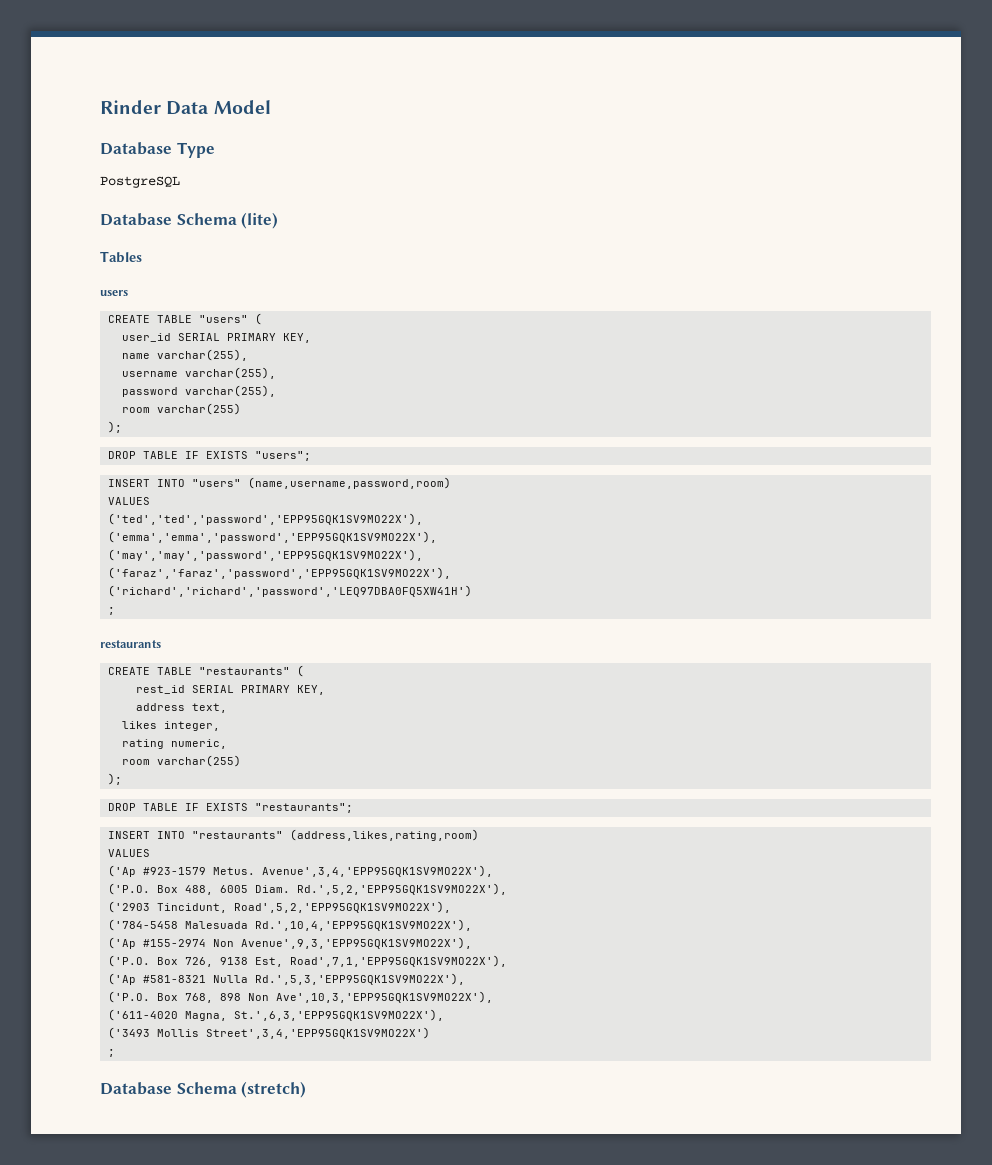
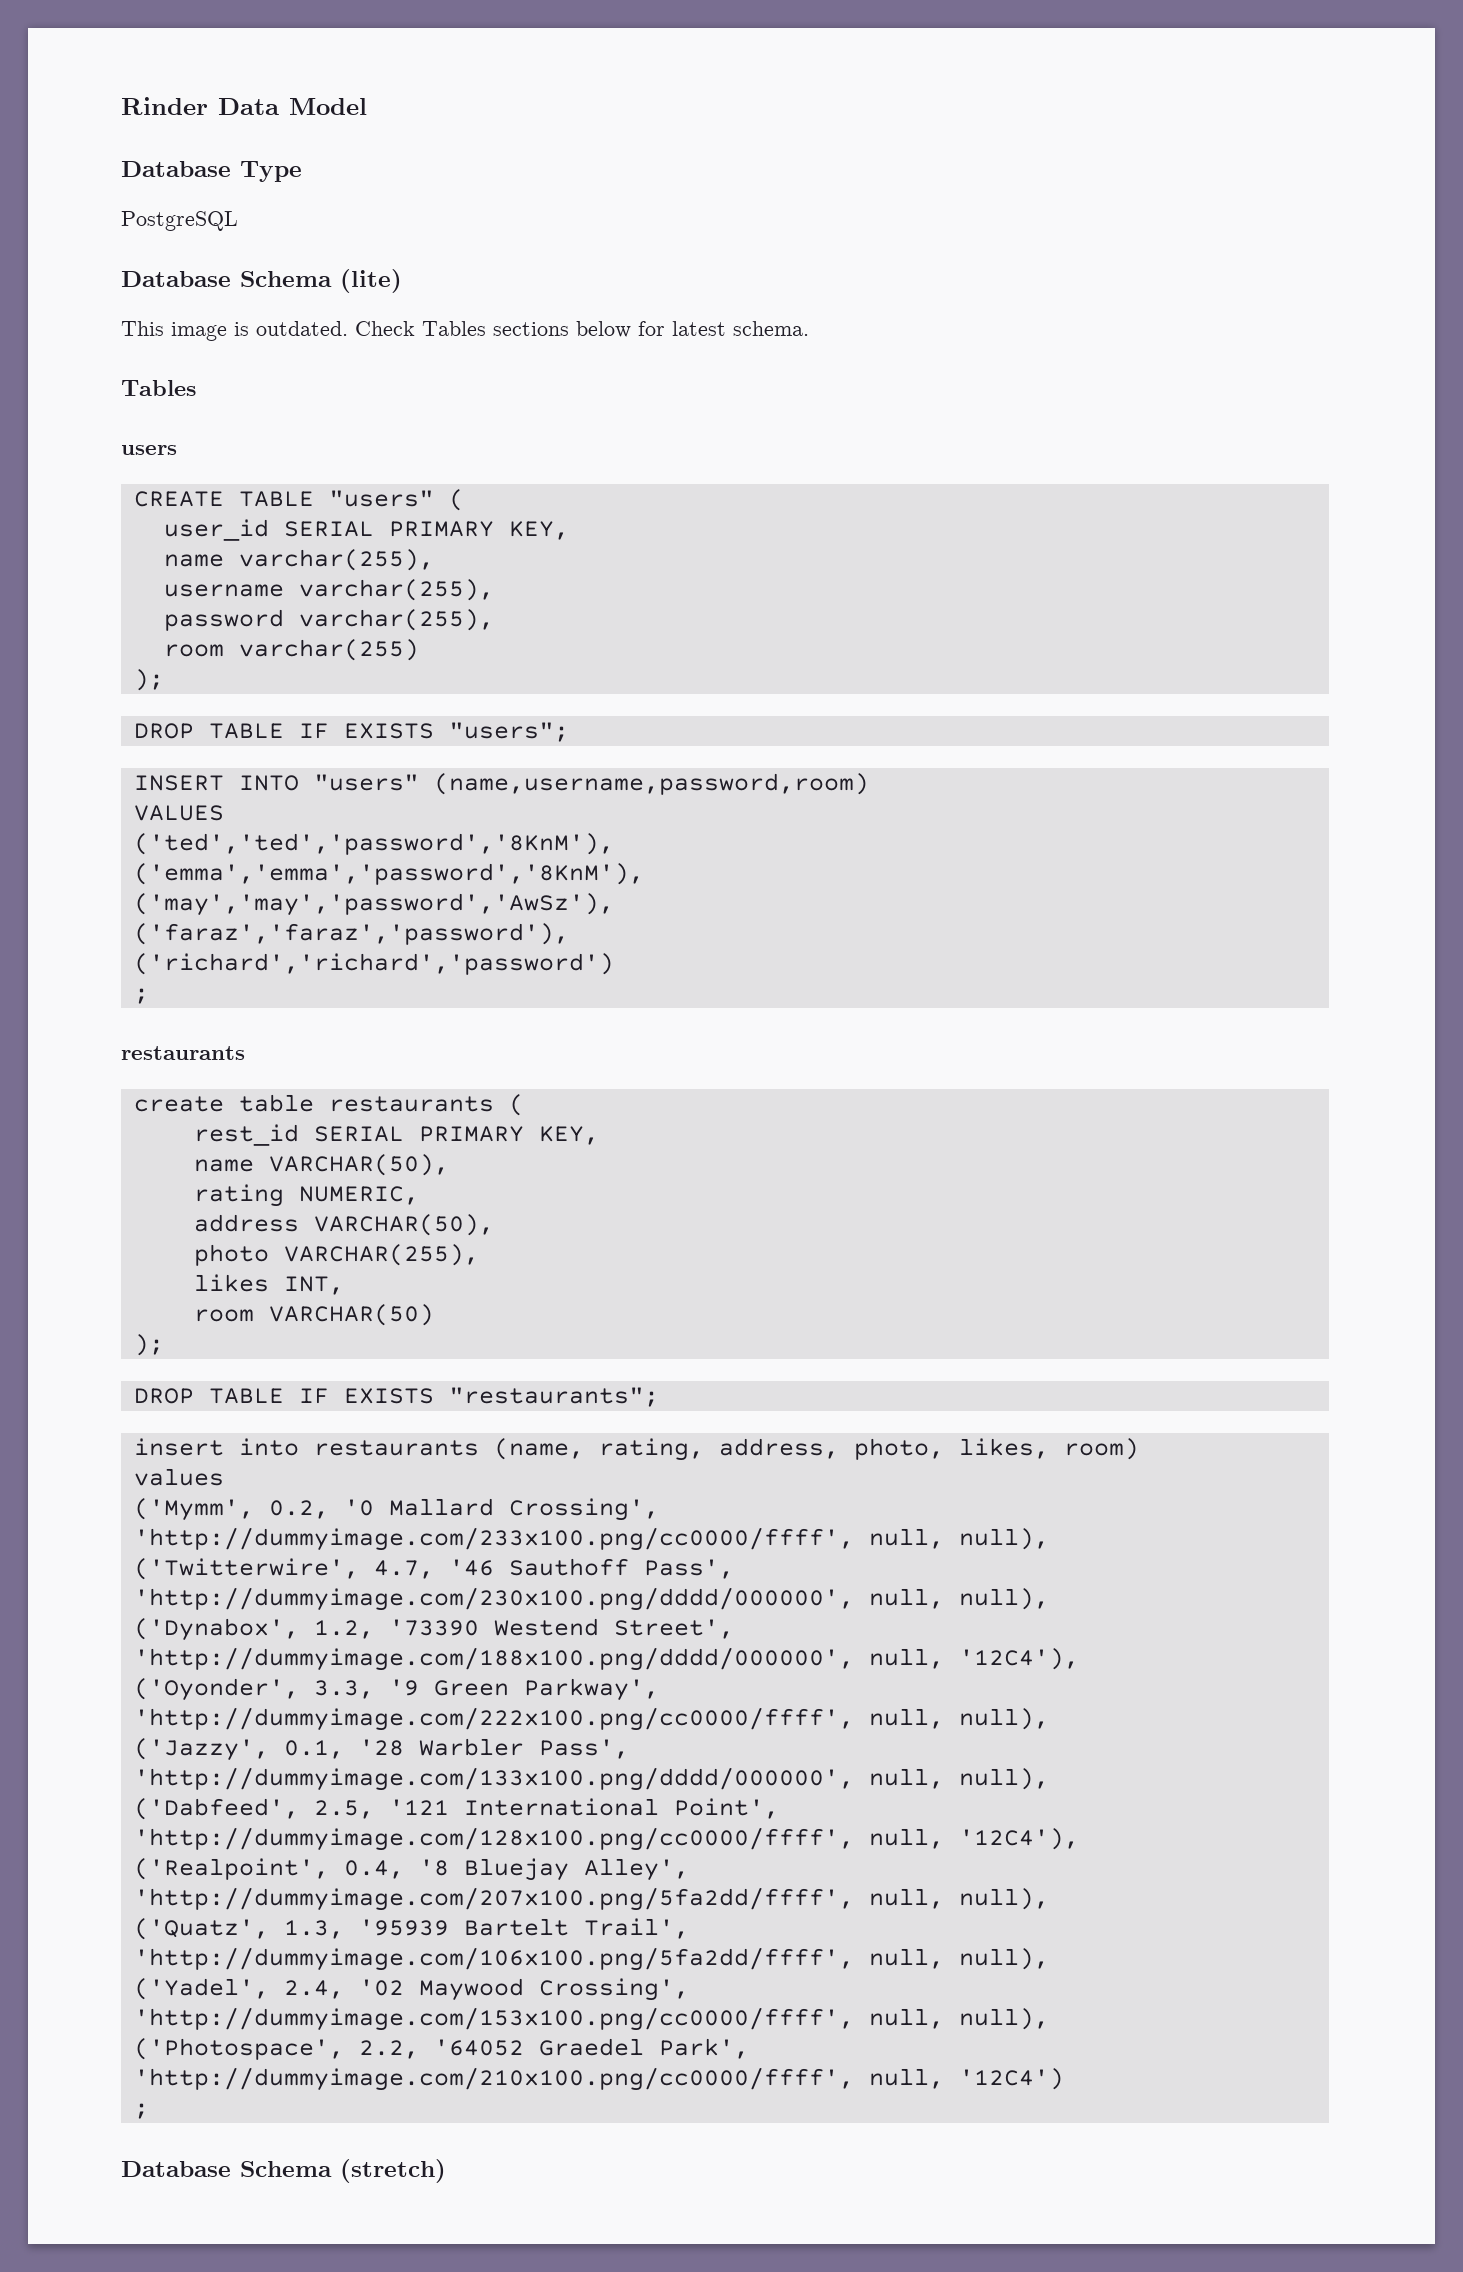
(279, 220) none -> [121,321,809,341] // This image is outdated. Check Tables sections below for latest schema.
[108,513,424,525] [108,531,438,543] [108,549,424,561] [108,567,452,579] [108,585,473,597] ('ted','ted','password','EPP95GQK1SV9MO22X'), // ('emma','emma','password','EPP95GQK1SV9MO22X'), // ('may','may','password','EPP95GQK1SV9MO22X'), // ('faraz','faraz','password','EPP95GQK1SV9MO22X'), // ('richard','richard','password','LEQ97DBA0FQ5XW41H') -> [133,833,614,855] [133,863,644,885] [133,893,614,916] [133,923,569,945] [133,953,614,975] ('ted','ted','password','8KnM'), // ('emma','emma','password','8KnM'), // ('may','may','password','AwSz'), // ('faraz','faraz','password'), // ('richard','richard','password')
[108,667,291,675] CREATE TABLE "restaurants" -> [133,1094,494,1112] create table restaurants
[136,703,228,713] [122,721,221,731] [122,739,228,749] [122,755,242,767] address text, // likes integer, // rating numeric, // room varchar(255) -> [193,1154,449,1176] [193,1184,419,1207] [193,1214,494,1236] [193,1244,479,1266] [193,1274,344,1295] [193,1304,434,1326] name VARCHAR(50), // rating NUMERIC, // address VARCHAR(50), // photo VARCHAR(255), // likes INT, // room VARCHAR(50)
[108,829,480,841] [108,849,151,857] [108,865,494,877] [108,883,508,895] [108,901,452,913] [108,919,473,931] [108,937,473,949] [108,955,508,967] [108,973,466,985] [108,991,494,1003] [108,1009,445,1021] [108,1027,431,1039] INSERT INTO "restaurants" (address,likes,rating,room) // VALUES // ('Ap #923-1579 Metus. Avenue',3,4,'EPP95GQK1SV9MO22X'), // ('P.O. Box 488, 6005 Diam. Rd.',5,2,'EPP95GQK1SV9MO22X'), // ('2903 Tincidunt, Road',5,2,'EPP95GQK1SV9MO22X'), // ('784-5458 Malesuada Rd.',10,4,'EPP95GQK1SV9MO22X'), // ('Ap #155-2974 Non Avenue',9,3,'EPP95GQK1SV9MO22X'), // ('P.O. Box 726, 9138 Est, Road',7,1,'EPP95GQK1SV9MO22X'), // ('Ap #581-8321 Nulla Rd.',5,3,'EPP95GQK1SV9MO22X'), // ('P.O. Box 768, 898 Non Ave',10,3,'EPP95GQK1SV9MO22X'), // ('611-4020 Magna, St.',6,3,'EPP95GQK1SV9MO22X'), // ('3493 Mollis Street',3,4,'EPP95GQK1SV9MO22X') -> [133,1438,1139,1461] [133,1468,224,1486] [133,1498,659,1521] [133,1527,1049,1551] [133,1558,734,1580] [133,1587,1049,1611] [133,1618,734,1641] [133,1647,1079,1671] [133,1678,659,1701] [133,1707,1049,1731] [133,1738,629,1761] [133,1767,1049,1791] [133,1798,779,1820] [133,1827,1079,1851] [133,1858,689,1881] [133,1887,1049,1911] [133,1918,689,1940] [133,1947,1049,1971] [133,1978,689,2001] [133,2007,1049,2031] [133,2038,749,2060] [133,2067,1064,2091] insert into restaurants (name, rating, address, photo, likes, room) // values // ('Mymm', 0.2, '0 Mallard Crossing', 'http://dummyimage.com/233x100.png/cc0000/ffff', null, null), // ('Twitterwire', 4.7, '46 Sauthoff Pass', 'http://dummyimage.com/230x100.png/dddd/000000', null, null), // ('Dynabox', 1.2, '73390 Westend Street', 'http://dummyimage.com/188x100.png/dddd/000000', null, '12C4'), // ('Oyonder', 3.3, '9 Green Parkway', 'http://dummyimage.com/222x100.png/cc0000/ffff', null, null), // ('Jazzy', 0.1, '28 Warbler Pass', 'http://dummyimage.com/133x100.png/dddd/000000', null, null), // ('Dabfeed', 2.5, '121 International Point', 'http://dummyimage.com/128x100.png/cc0000/ffff', null, '12C4'), // ('Realpoint', 0.4, '8 Bluejay Alley', 'http://dummyimage.com/207x100.png/5fa2dd/ffff', null, null), // ('Quatz', 1.3, '95939 Bartelt Trail', 'http://dummyimage.com/106x100.png/5fa2dd/ffff', null, null), // ('Yadel', 2.4, '02 Maywood Crossing', 'http://dummyimage.com/153x100.png/cc0000/ffff', null, null), // ('Photospace', 2.2, '64052 Graedel Park', 'http://dummyimage.com/210x100.png/cc0000/ffff', null, '12C4')

